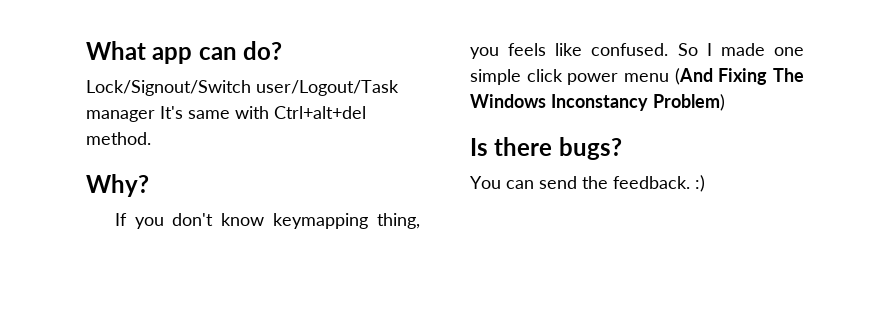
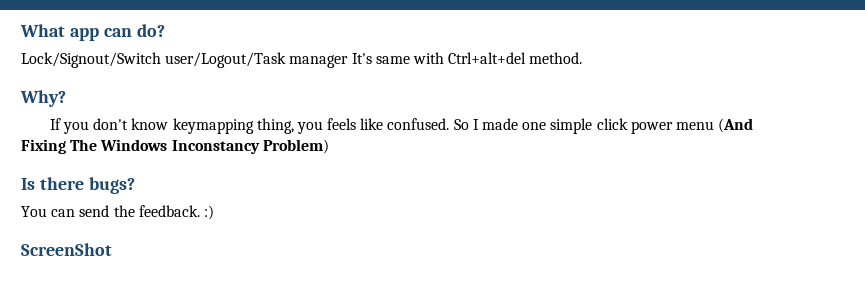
(705, 183) none -> [21,243,112,256] // ScreenShot

